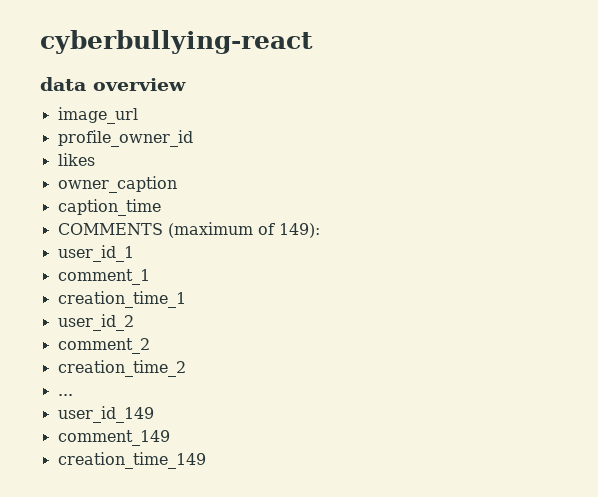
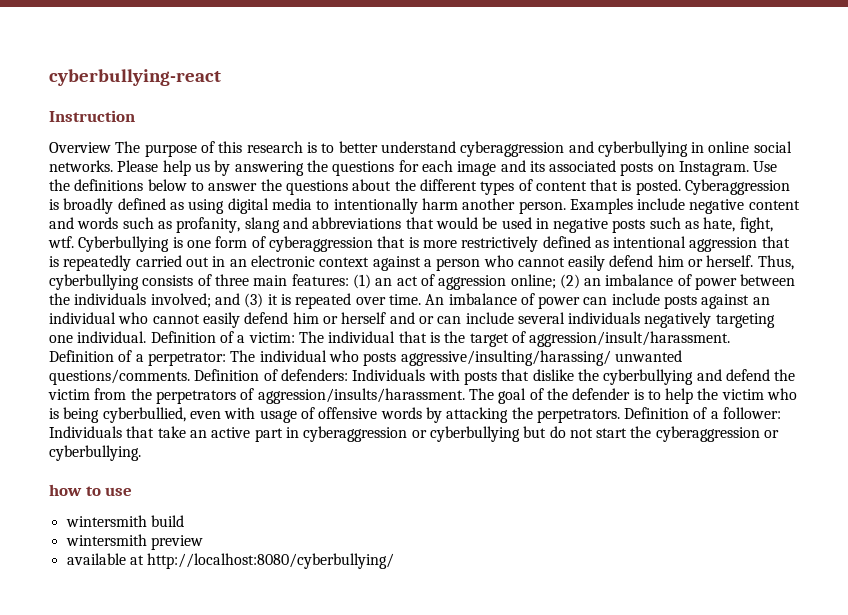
[40,77,186,91] [57,107,138,124] [57,130,193,147] [57,153,95,166] [57,176,177,193] [57,199,161,216] [57,222,320,238] [57,245,134,262] [57,269,150,285] [57,291,186,308] [57,314,134,331] [57,338,150,354] [57,360,186,377] [57,394,73,396] [57,406,154,423] [57,430,170,446] [57,452,206,469] data overview // image_url // profile_owner_id // likes // owner_caption // caption_time // COMMENTS (maximum of 149): // user_id_1 // comment_1 // creation_time_1 // user_id_2 // comment_2 // creation_time_2 // ... // user_id_149 // comment_149 // creation_time_149 -> [49,110,135,122] [49,141,792,157] [49,160,778,176] [49,179,791,195] [49,198,800,214] [49,217,773,233] [48,236,790,252] [49,255,794,271] [49,274,796,290] [49,293,770,309] [49,312,775,328] [49,331,731,347] [49,350,682,366] [49,369,796,385] [48,388,798,404] [49,407,782,423] [49,426,780,442] [49,445,141,461] [49,484,133,496] [65,515,184,527] [65,534,203,550] [66,553,395,569] Instruction // Overview The purpose of this research is to better understand cyberaggression and cyberbullying in online social networks. Please help us by answering the questions for each image and its associated posts on Instagram. Use the definitions below to answer the questions about the different types of content that is posted. Cyberaggression is broadly defined as using digital media to intentionally harm another person. Examples include negative content and words such as profanity, slang and abbreviations that would be used in negative posts such as hate, fight, wtf. Cyberbullying is one form of cyberaggression that is more restrictively defined as intentional aggression that is repeatedly carried out in an electronic context against a person who cannot easily defend him or herself. Thus, cyberbullying consists of three main features: (1) an act of aggression online; (2) an imbalance of power between the individuals involved; and (3) it is repeated over time. An imbalance of power can include posts against an individual who cannot easily defend him or herself and or can include several individuals negatively targeting one individual. Definition of a victim: The individual that is the target of aggression/insult/harassment. Definition of a perpetrator: The individual who posts aggressive/insulting/harassing/ unwanted questions/comments. Definition of defenders: Individuals with posts that dislike the cyberbullying and defend the victim from the perpetrators of aggression/insults/harassment. The goal of the defender is to help the victim who is being cyberbullied, even with usage of offensive words by attacking the perpetrators. Definition of a follower: Individuals that take an active part in cyberaggression or cyberbullying but do not start the cyberaggression or cyberbullying. // how to use // wintersmith build // wintersmith preview // available at http://localhost:8080/cyberbullying/

